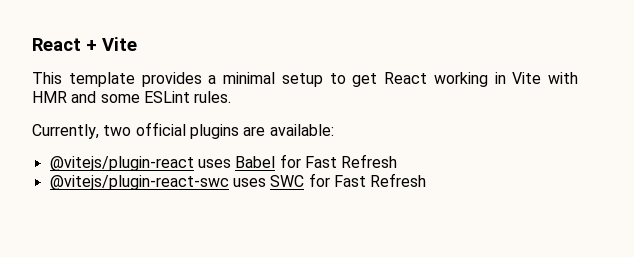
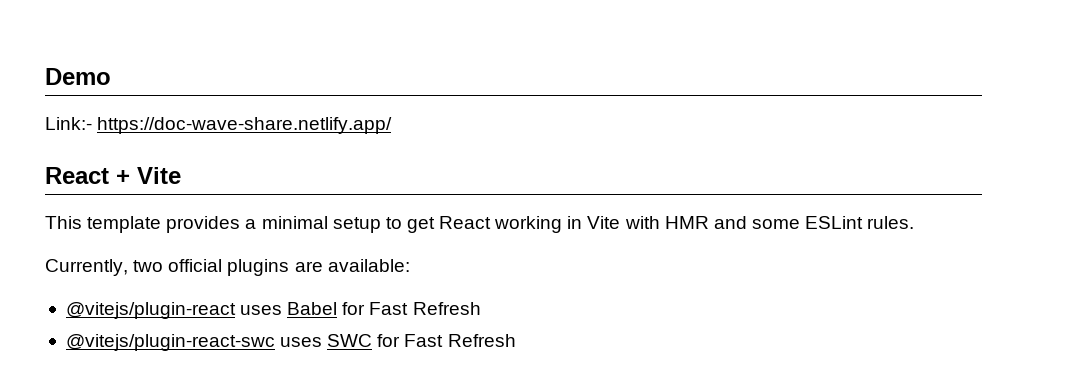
(32, 44) none -> [45,68,111,85] [45,117,393,134] Demo // Link:- https://doc-wave-share.netlify.app/ //

